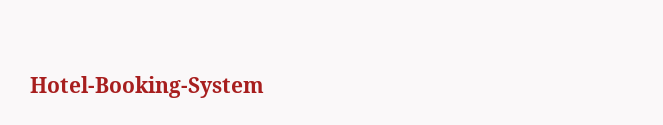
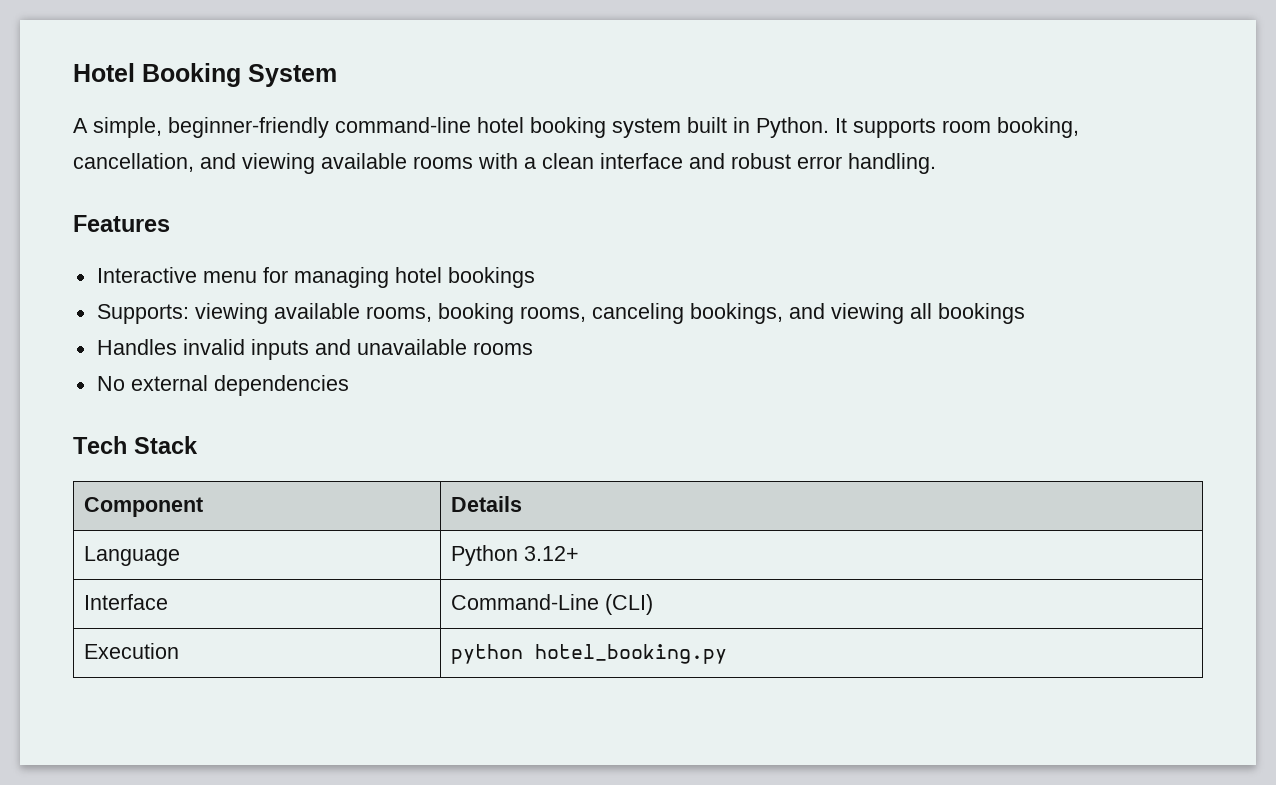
[30,76,264,98] Hotel-Booking-System -> [73,63,337,87] [73,117,1079,138] [73,153,936,174] [73,215,170,232] [96,267,535,288] [96,303,1025,324] [96,339,533,360] [96,375,349,396] [73,436,198,454] [84,497,204,517] [451,496,523,512] [84,546,181,566] [451,545,580,566] [84,594,169,610] [451,594,654,615] [84,643,180,659] [451,644,728,664] Hotel Booking System // A simple, beginner-friendly command-line hotel booking system built in Python. It supports room booking, cancellation, and viewing available rooms with a clean interface and robust error handling. // Features // Interactive menu for managing hotel bookings // Supports: viewing available rooms, booking rooms, canceling bookings, and viewing all bookings // Handles invalid inputs and unavailable rooms // No external dependencies // Tech Stack // Component | Details // Language | Python 3.12+ // Interface | Command-Line (CLI) // Execution | python hotel_booking.py

